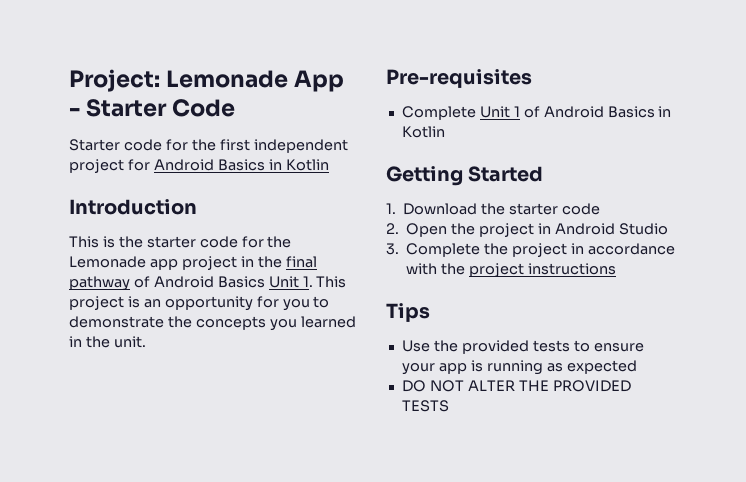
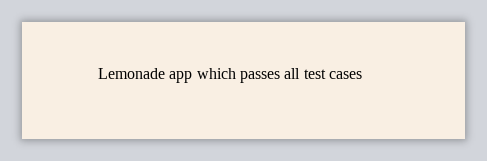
[69,69,345,92] [69,99,236,117] [69,139,348,153] [69,159,329,173] [69,199,197,215] [69,236,292,248] [69,256,317,270] [69,276,347,291] [69,296,330,311] [69,316,356,331] [69,336,146,348] [386,69,532,88] [401,106,672,120] [401,126,445,138] [386,166,544,186] [386,203,600,215] [386,223,668,237] [386,243,675,257] [406,263,616,277] [386,303,430,322] [401,340,644,354] [401,360,637,375] [401,380,631,392] [401,400,449,412] Project: Lemonade App - Starter Code // Starter code for the first independent project for Android Basics in Kotlin // Introduction // This is the starter code for the Lemonade app project in the final pathway of Android Basics Unit 1. This project is an opportunity for you to demonstrate the concepts you learned in the unit. // Pre-requisites // Complete Unit 1 of Android Basics in Kotlin // Getting Started // 1. Download the starter code // 2. Open the project in Android Studio // 3. Complete the project in accordance with the project instructions // Tips // Use the provided tests to ensure your app is running as expected // DO NOT ALTER THE PROVIDED TESTS -> [98,68,362,83] Lemonade app which passes all test cases

